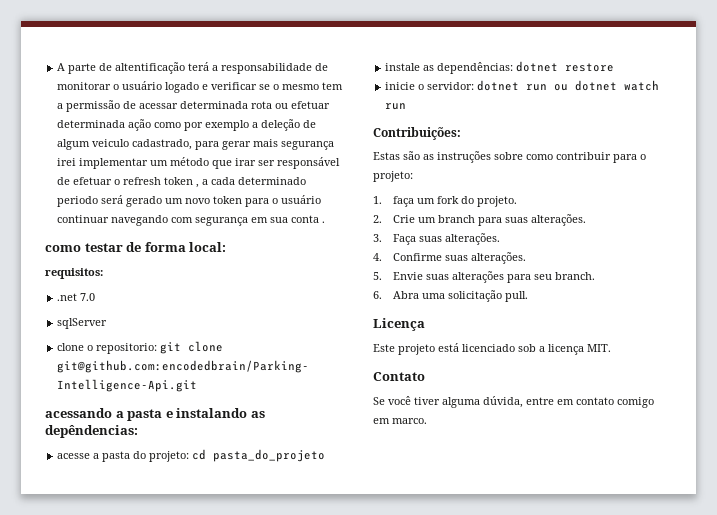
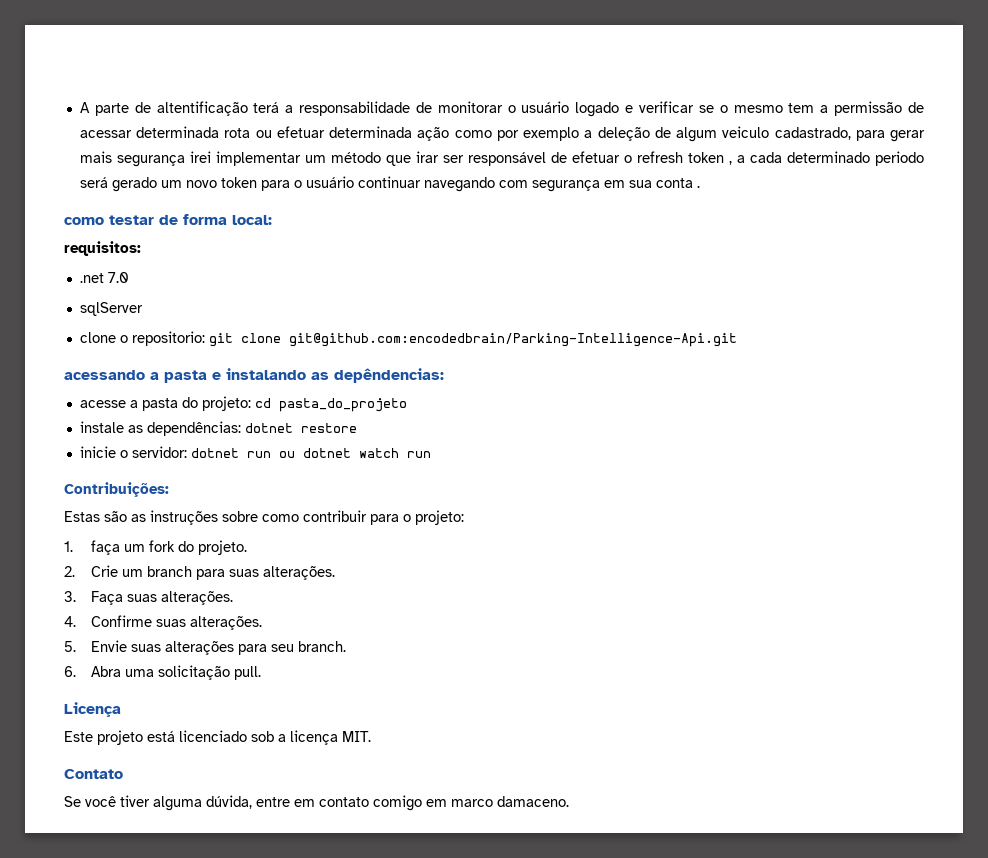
[392,418,427,424] marco. -> [451,796,569,807] marco damaceno.

